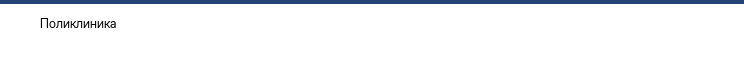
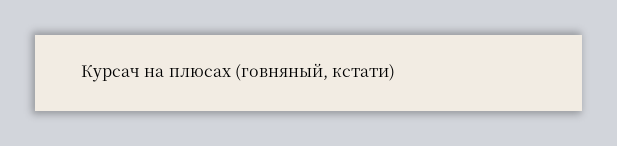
[40,18,116,28] Поликлиника -> [81,63,396,82] Курсач на плюсах (говняный, кстати)

